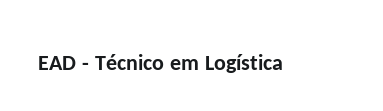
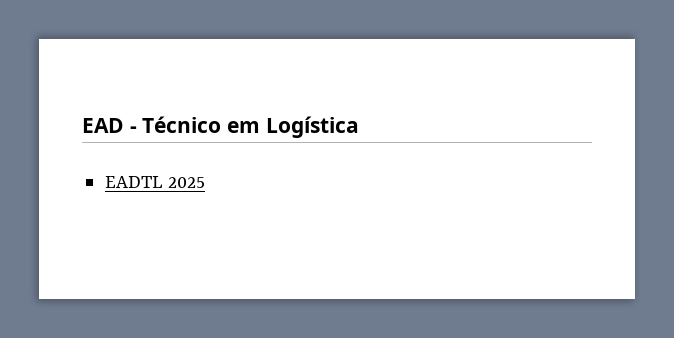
(283, 63) none -> [105,176,205,188] // EADTL 2025

